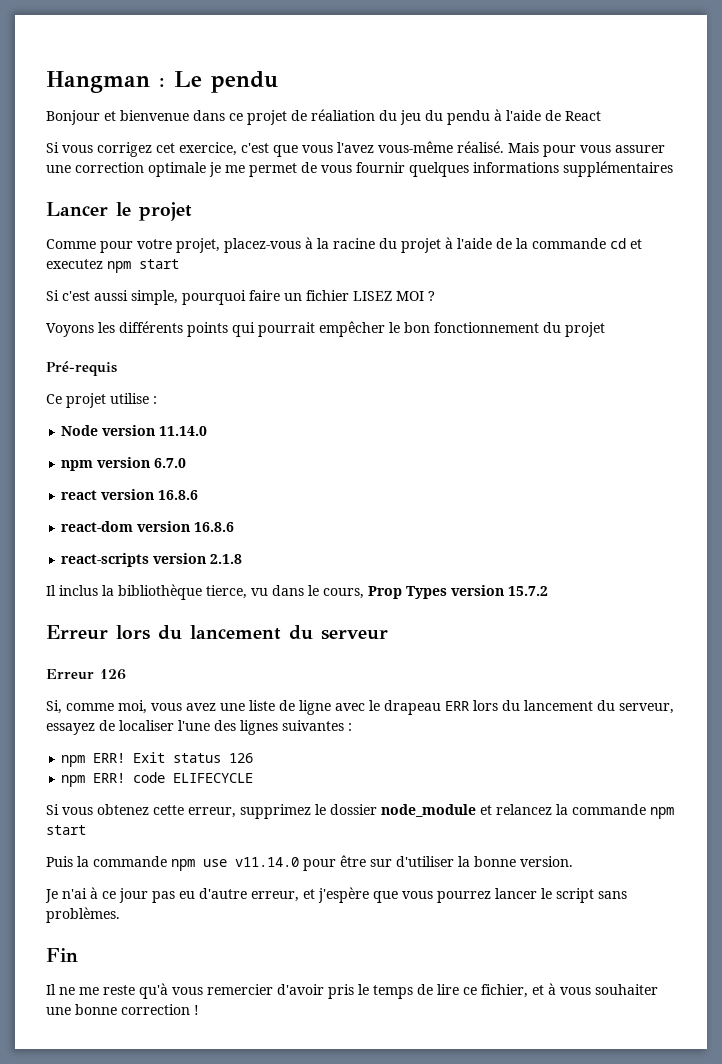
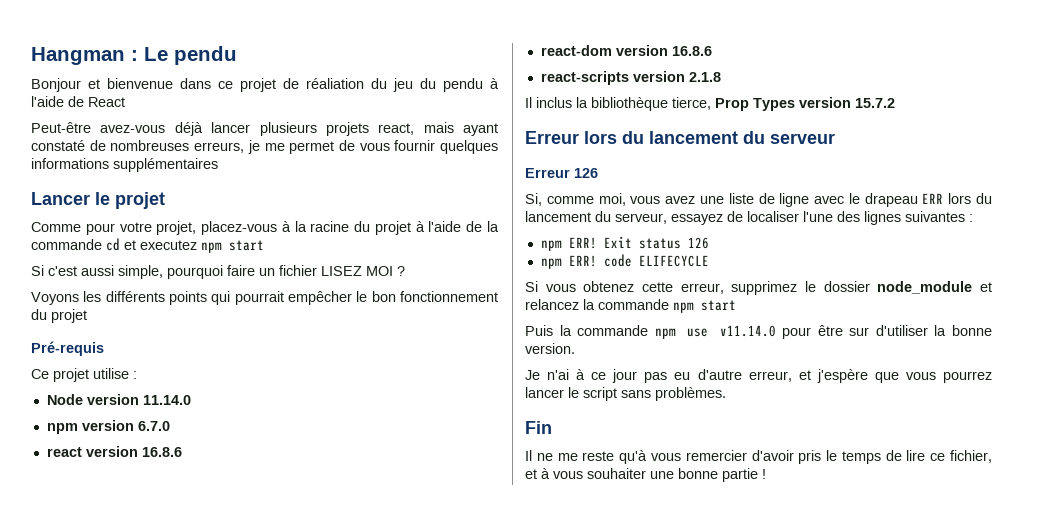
[46,141,665,157] [46,162,206,177] Si vous corrigez cet exercice, c'est que vous l'avez vous-même réalisé. Mais pour vous assurer une correction optimale -> [31,122,498,136] [31,140,245,153] Peut-être avez-vous déjà lancer plusieurs projets react, mais ayant constaté de nombreuses erreurs,
[251,585,364,599] vu dans le cours, -> (711, 103) none
[121,1004,190,1015] correction -> [722,468,758,482] partie

